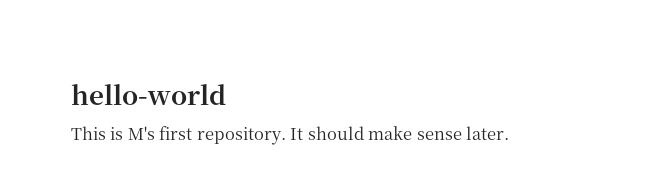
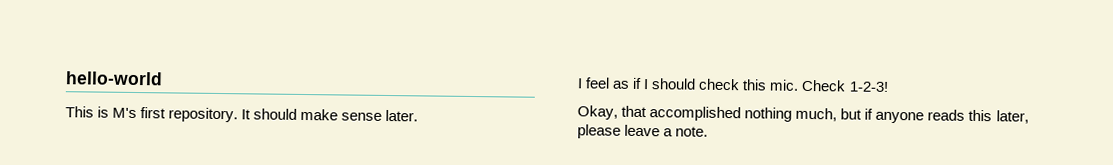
(510, 133) none -> [577,77,889,92] [577,105,1029,124] [577,124,709,139] // I feel as if I should check this mic. Check 1-2-3! // Okay, that accomplished nothing much, but if anyone reads this later, please leave a note.

